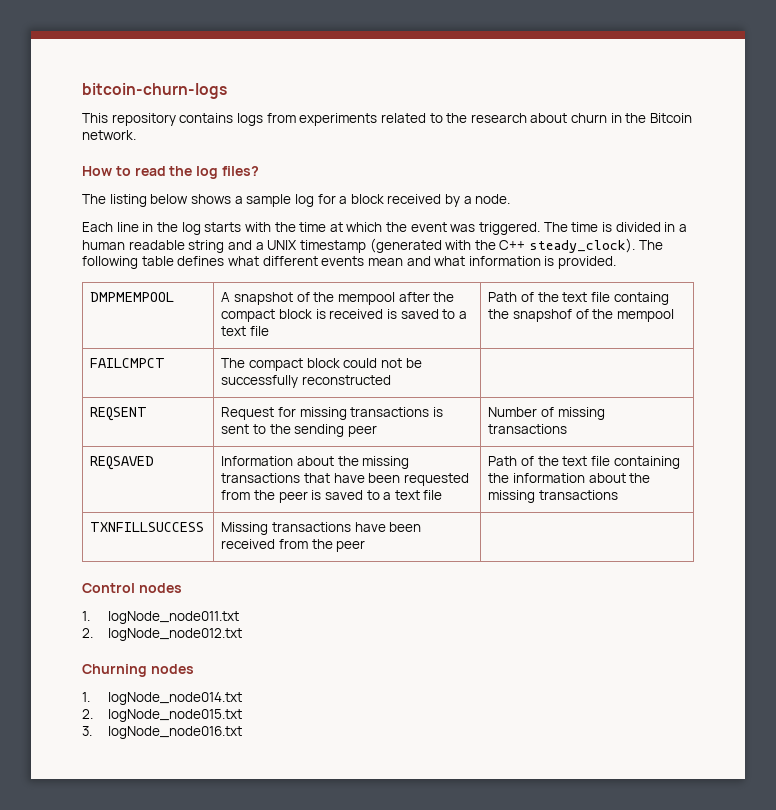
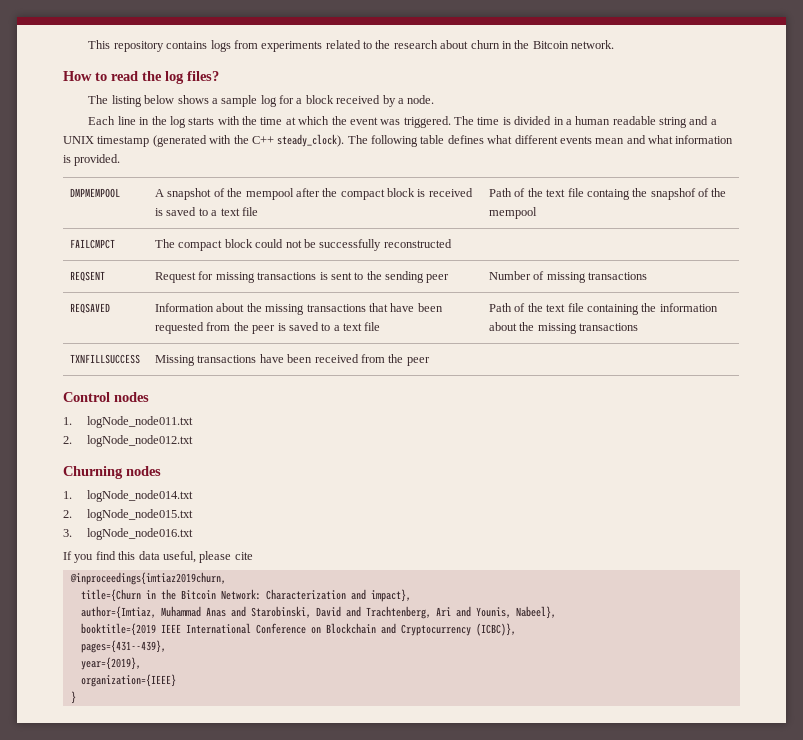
[82,83,227,99] bitcoin-churn-logs // -> (88, 44) none
(243, 732) none -> [63,551,253,563] [69,572,226,585] [80,589,411,602] [80,606,556,619] [80,623,516,636] [80,640,166,653] [80,657,141,670] [80,674,176,687] [70,691,76,704] // If you find this data useful, please cite // @inproceedings{imtiaz2019churn, // title={Churn in the Bitcoin Network: Characterization and impact}, // author={Imtiaz, Muhammad Anas and Starobinski, David and Trachtenberg, Ari and Younis, Nabeel}, // booktitle={2019 IEEE International Conference on Blockchain and Cryptocurrency (ICBC)}, // pages={431--439}, // year={2019}, // organization={IEEE} // }

